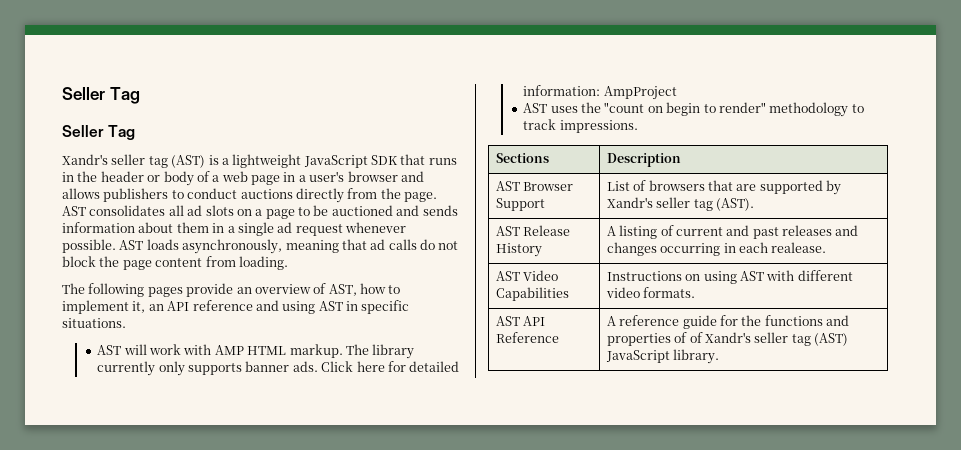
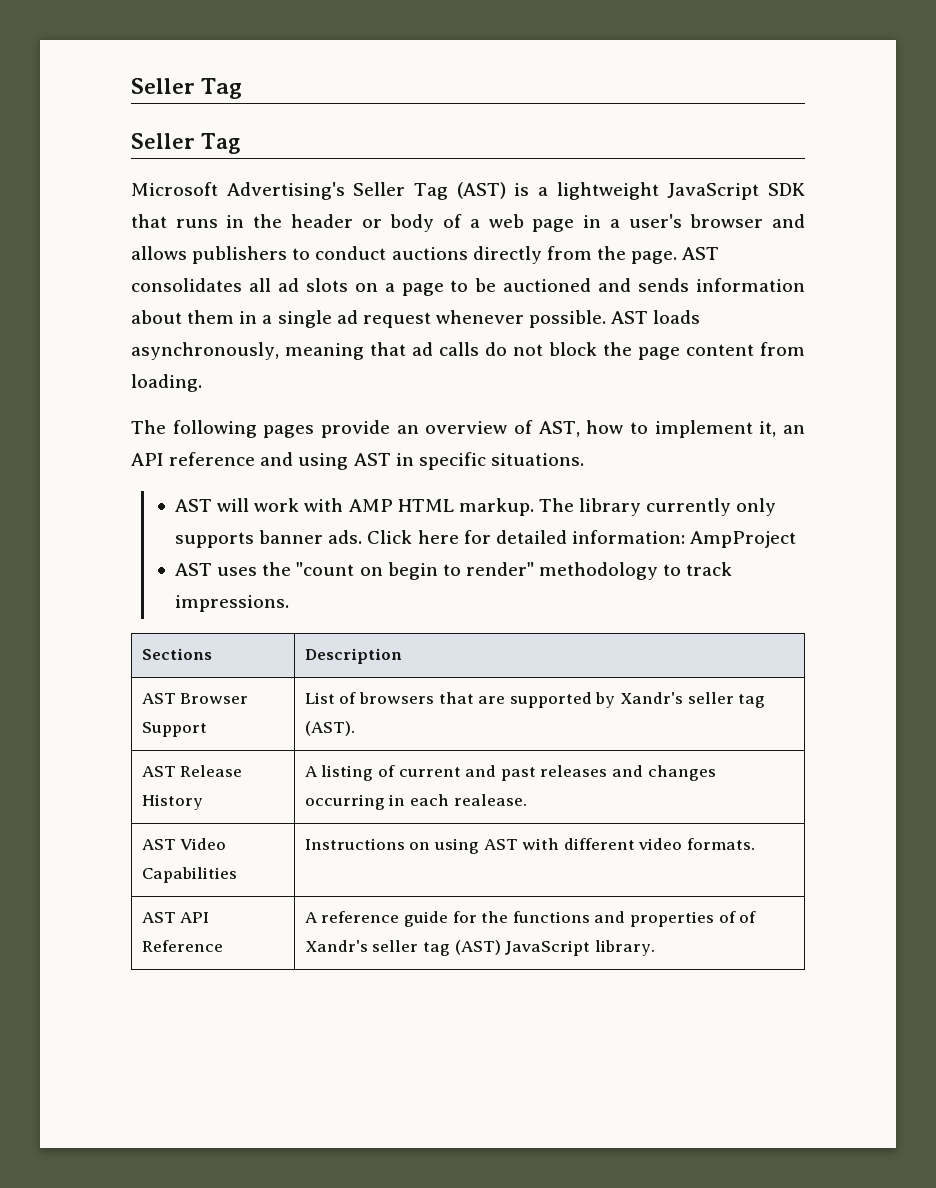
[62,154,168,168] Xandr's seller tag -> [131,182,449,200] Microsoft Advertising's Seller Tag

